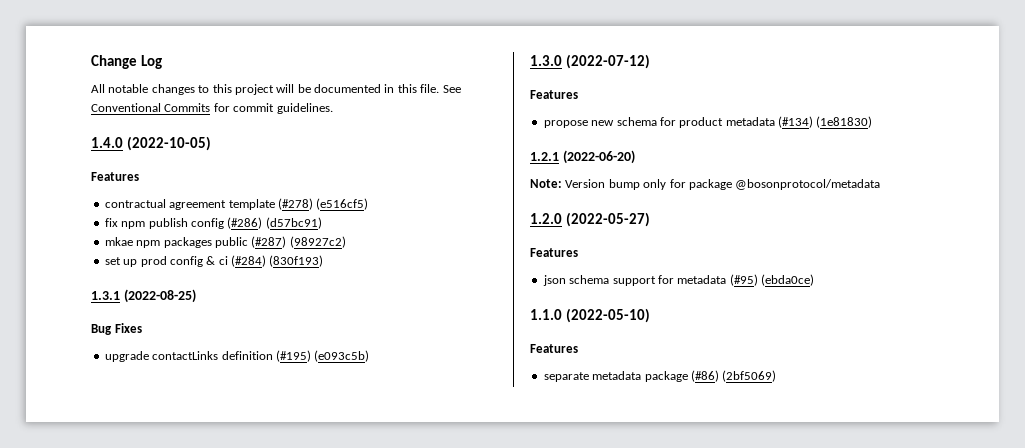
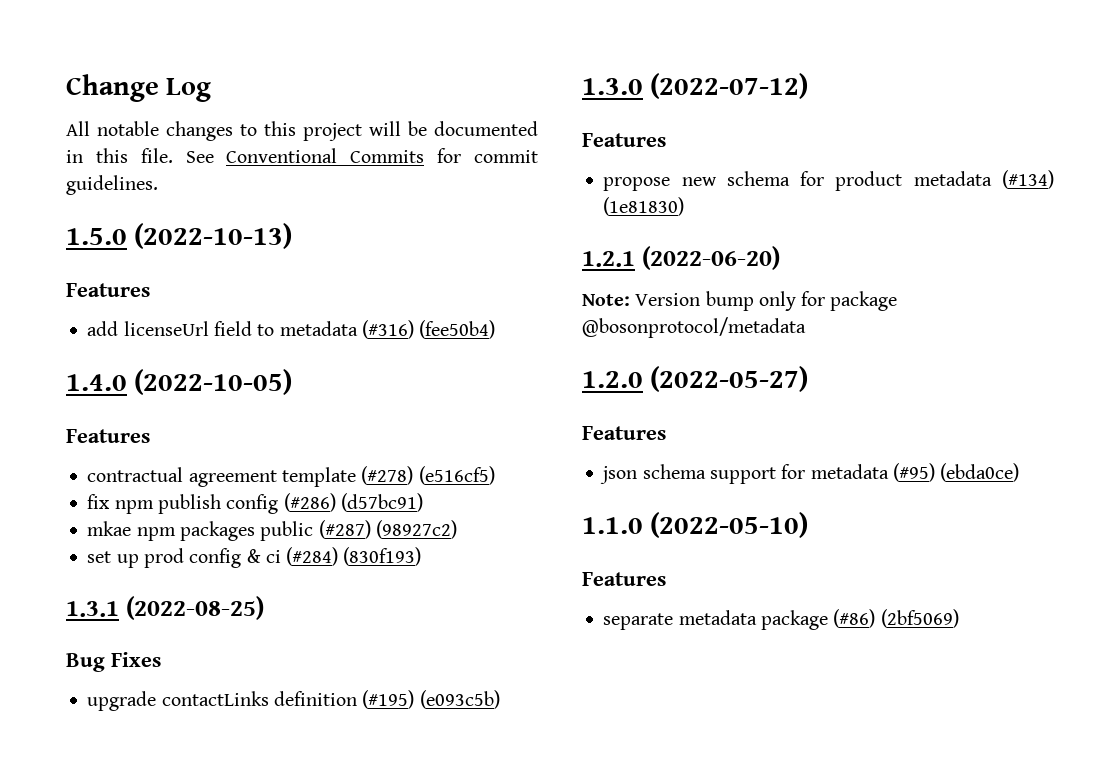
(333, 108) none -> [66,223,293,249] [66,283,150,297] [87,320,496,339] // 1.5.0 (2022-10-13) // Features // add licenseUrl field to metadata (#316) (fee50b4)

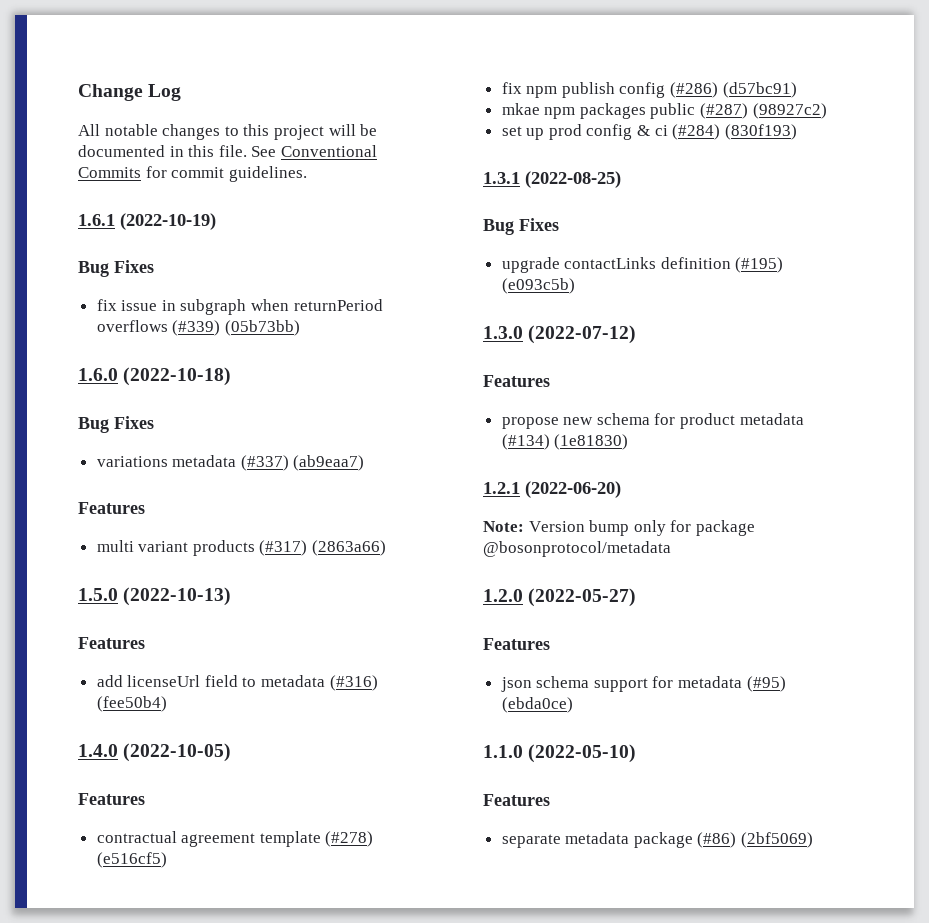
(158, 185) none -> [78,213,216,230] [78,260,154,277] [96,299,383,315] [96,320,300,336] [78,367,232,386] [78,416,154,433] [96,455,365,471] [78,502,145,514] [96,540,387,556] // 1.6.1 (2022-10-19) // Bug Fixes // fix issue in subgraph when returnPeriod overflows (#339) (05b73bb) // 1.6.0 (2022-10-18) // Bug Fixes // variations metadata (#337) (ab9eaa7) // Features // multi variant products (#317) (2863a66)

